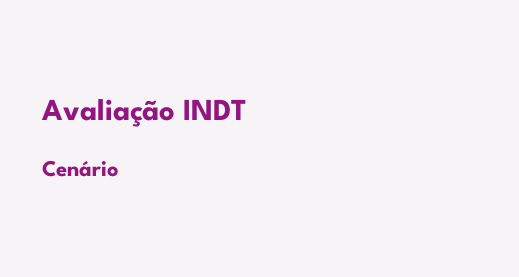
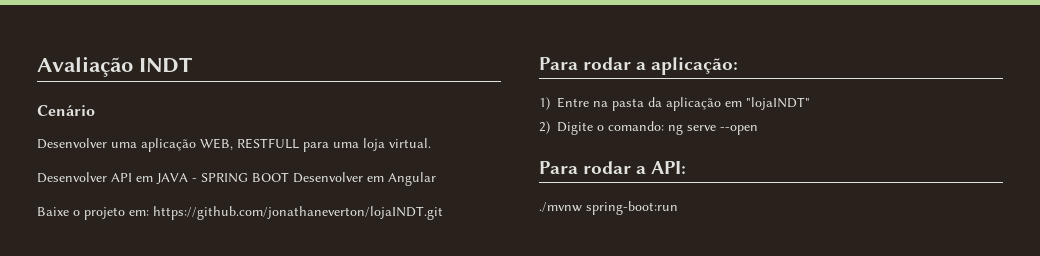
(119, 168) none -> [37,138,431,152] [37,172,436,186] [37,206,443,220] [539,57,739,75] [539,97,811,111] [539,121,759,135] [539,161,687,174] [539,201,678,215] // Desenvolver uma aplicação WEB, RESTFULL para uma loja virtual. // Desenvolver API em JAVA - SPRING BOOT Desenvolver em Angular // Baixe o projeto em: https://github.com/jonathaneverton/lojaINDT.git // Para rodar a aplicação: // 1) Entre na pasta da aplicação em "lojaINDT" // 2) Digite o comando: ng serve --open // Para rodar a API: // ./mvnw spring-boot:run

